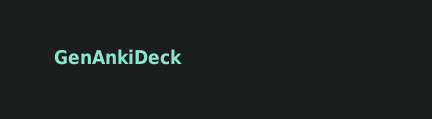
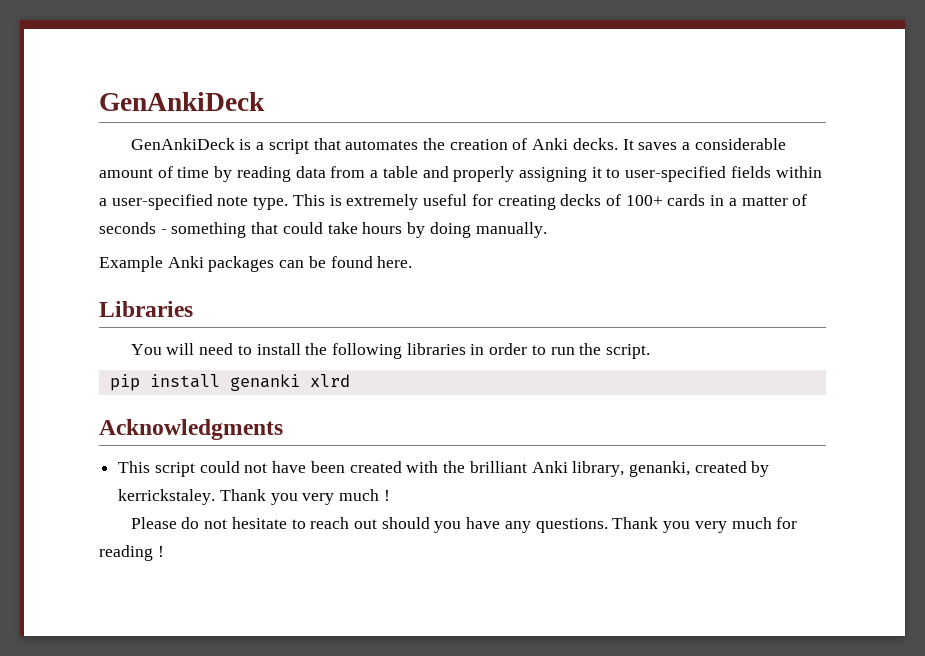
[54,49,182,65] GenAnkiDeck -> [99,92,265,111] [130,138,786,154] [99,166,822,182] [99,194,808,210] [99,222,547,238] [99,256,413,272] [99,301,193,317] [130,343,651,359] [109,374,350,391] [99,419,283,440] [118,461,770,477] [118,489,390,505] [130,517,798,533] [99,545,164,561] GenAnkiDeck // GenAnkiDeck is a script that automates the creation of Anki decks. It saves a considerable amount of time by reading data from a table and properly assigning it to user-specified fields within a user-specified note type. This is extremely useful for creating decks of 100+ cards in a matter of seconds - something that could take hours by doing manually. // Example Anki packages can be found here. // Libraries // You will need to install the following libraries in order to run the script. // pip install genanki xlrd // Acknowledgments // This script could not have been created with the brilliant Anki library, genanki, created by kerrickstaley. Thank you very much ! // Please do not hesitate to reach out should you have any questions. Thank you very much for reading !

